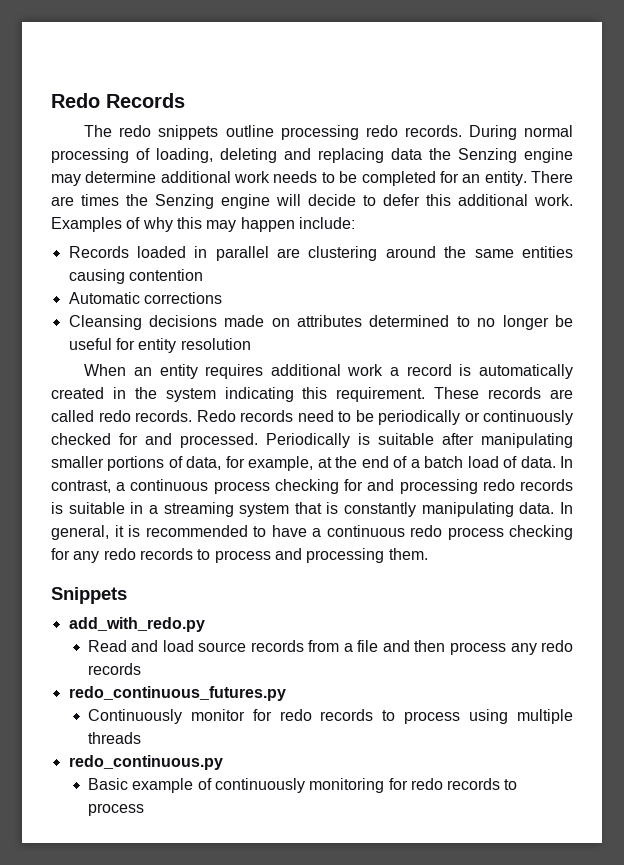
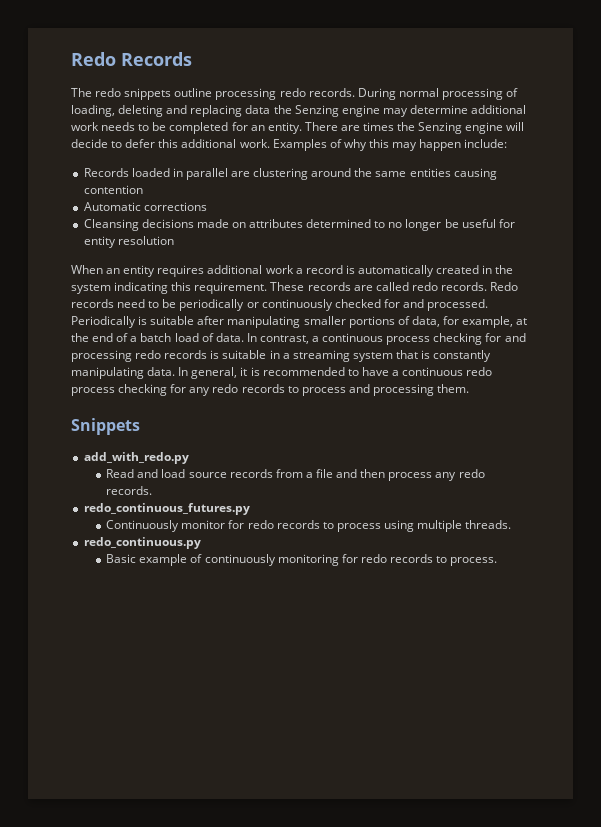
[87,663,141,675] records -> [106,486,153,495] records.
[87,732,141,744] threads -> [465,520,512,529] threads.
[87,803,144,816] process -> [450,557,498,566] process.

